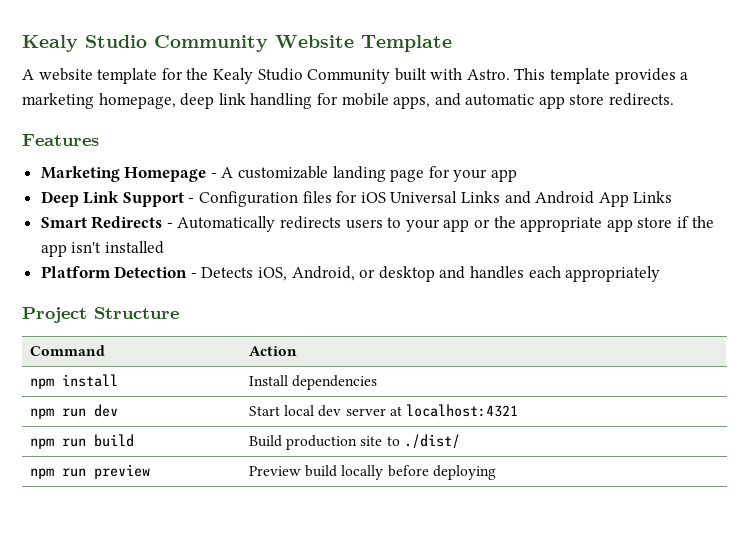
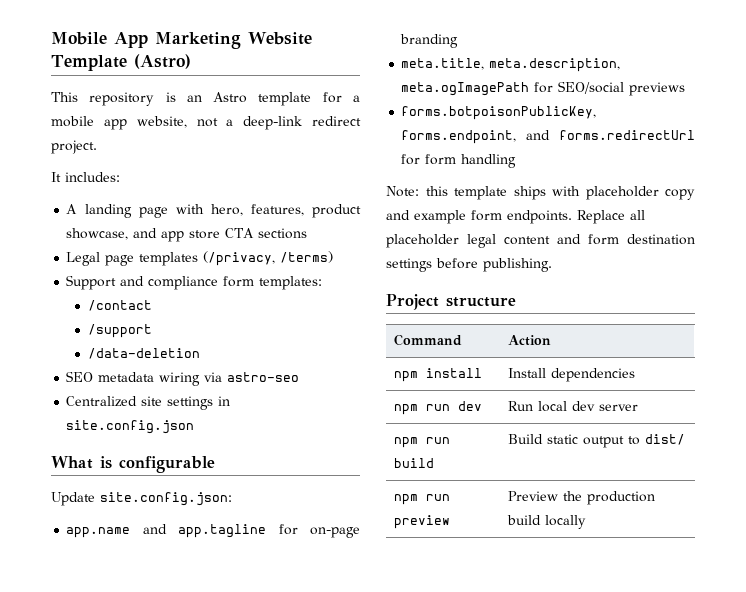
[22,35,268,52] Kealy Studio Community -> [51,32,241,49] Mobile App Marketing
[22,68,689,84] [22,93,675,109] [22,134,99,146] [40,166,518,182] [40,191,673,207] [40,216,714,232] [40,241,164,257] [40,266,661,282] // A website template for the Kealy Studio Community built with Astro. This template provides a marketing homepage, deep link handling for mobile apps, and automatic app store redirects. // Features // Marketing Homepage - A customizable landing page for your app // Deep Link Support - Configuration files for iOS Universal Links and Android App Links // Smart Redirects - Automatically redirects users to your app or the appropriate app store if the app isn't installed // Platform Detection - Detects iOS, Android, or desktop and handles each appropriately -> [133,54,191,69] [51,92,360,106] [51,116,361,130] [51,140,97,154] [51,172,120,182] [66,204,361,218] [66,228,308,242] [66,251,334,266] [66,275,323,290] [87,300,152,311] [87,324,152,338] [87,348,200,359] [66,371,300,386] [66,396,231,410] [66,420,195,434] [51,456,215,473] [51,492,232,506] [66,524,360,538] [400,34,459,48] [401,58,621,72] [401,81,686,96] [401,106,597,120] [401,130,695,144] [401,154,517,168] [386,186,695,200] [386,210,645,224] [386,234,695,248] [386,258,552,272] (Astro) // This repository is an Astro template for a mobile app website, not a deep-link redirect project. // It includes: // A landing page with hero, features, product showcase, and app store CTA sections // Legal page templates (/privacy, /terms) // Support and compliance form templates: // /contact // /support // /data-deletion // SEO metadata wiring via astro-seo // Centralized site settings in site.config.json // What is configurable // Update site.config.json: // app.name and app.tagline for on-page branding // meta.title, meta.description, meta.ogImagePath for SEO/social previews // forms.botpoisonPublicKey, forms.endpoint, and forms.redirectUrl for form handling // Note: this template ships with placeholder copy and example form endpoints. Replace all placeholder legal content and form destination settings before publishing.
[94,307,179,319] Structure -> [446,297,516,307] structure
[249,406,281,416] Start -> [507,401,533,411] Run
[389,404,519,417] at localhost:4321 -> (638, 407) none
[286,434,460,450] production site to ./dist/ -> [546,434,685,448] static output to dist/
[305,465,496,480] build locally before deploying -> [562,491,655,505] [506,515,586,529] the production build locally

